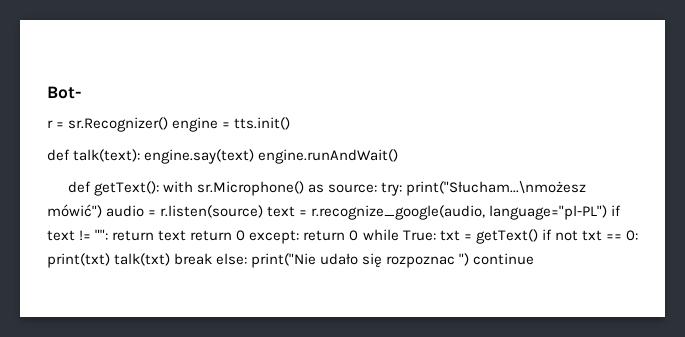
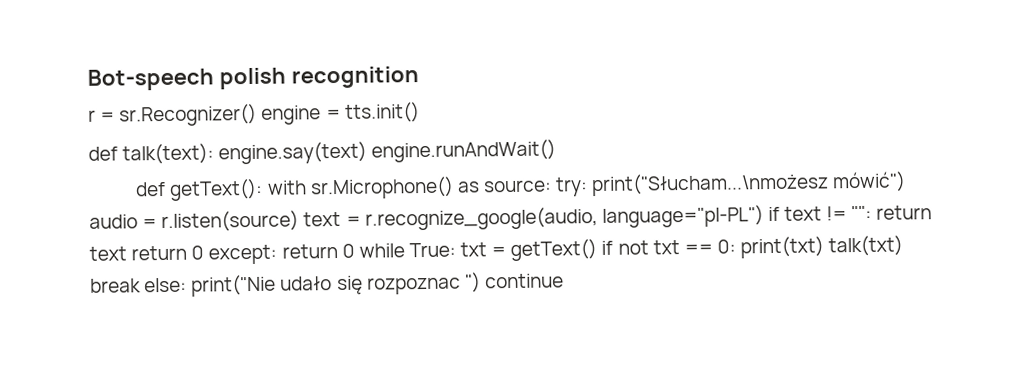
[47,86,82,99] Bot- -> [87,66,419,91] Bot-speech polish recognition

